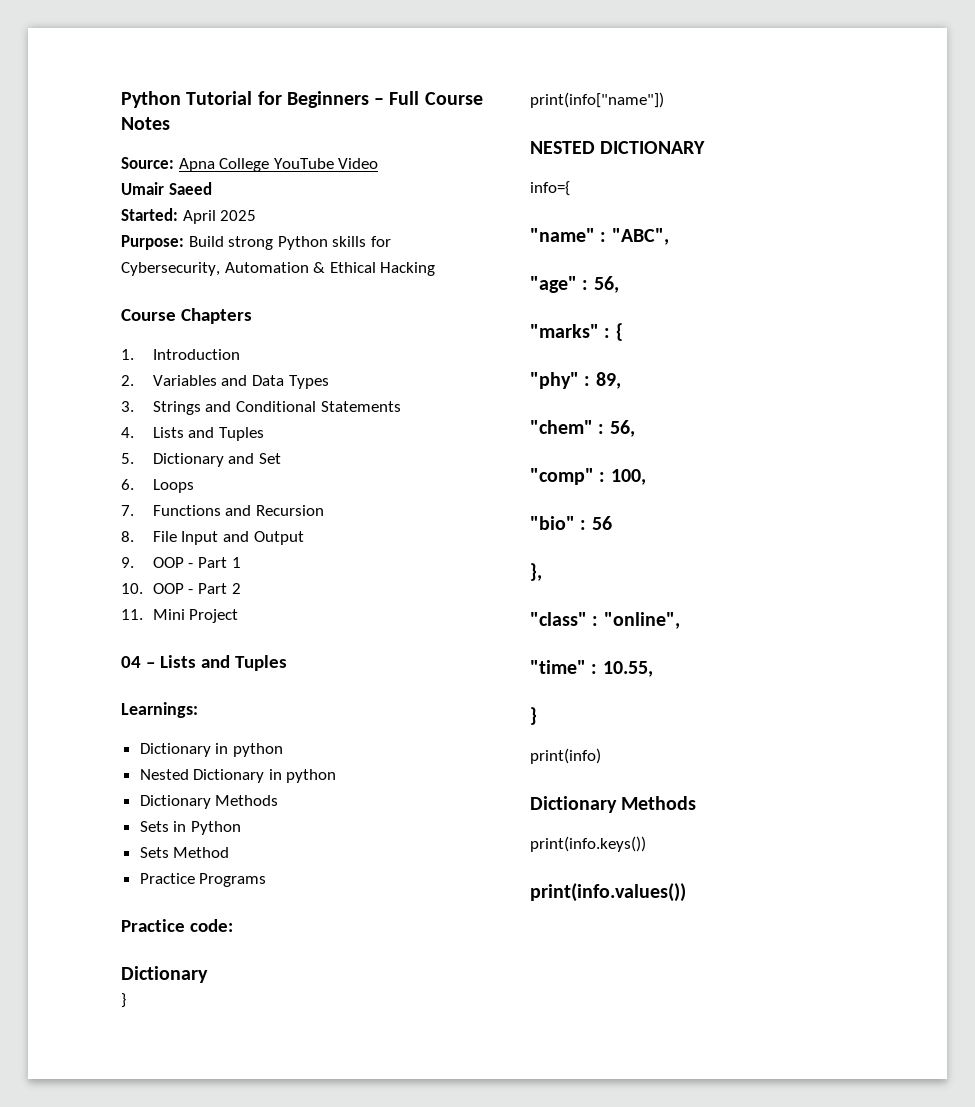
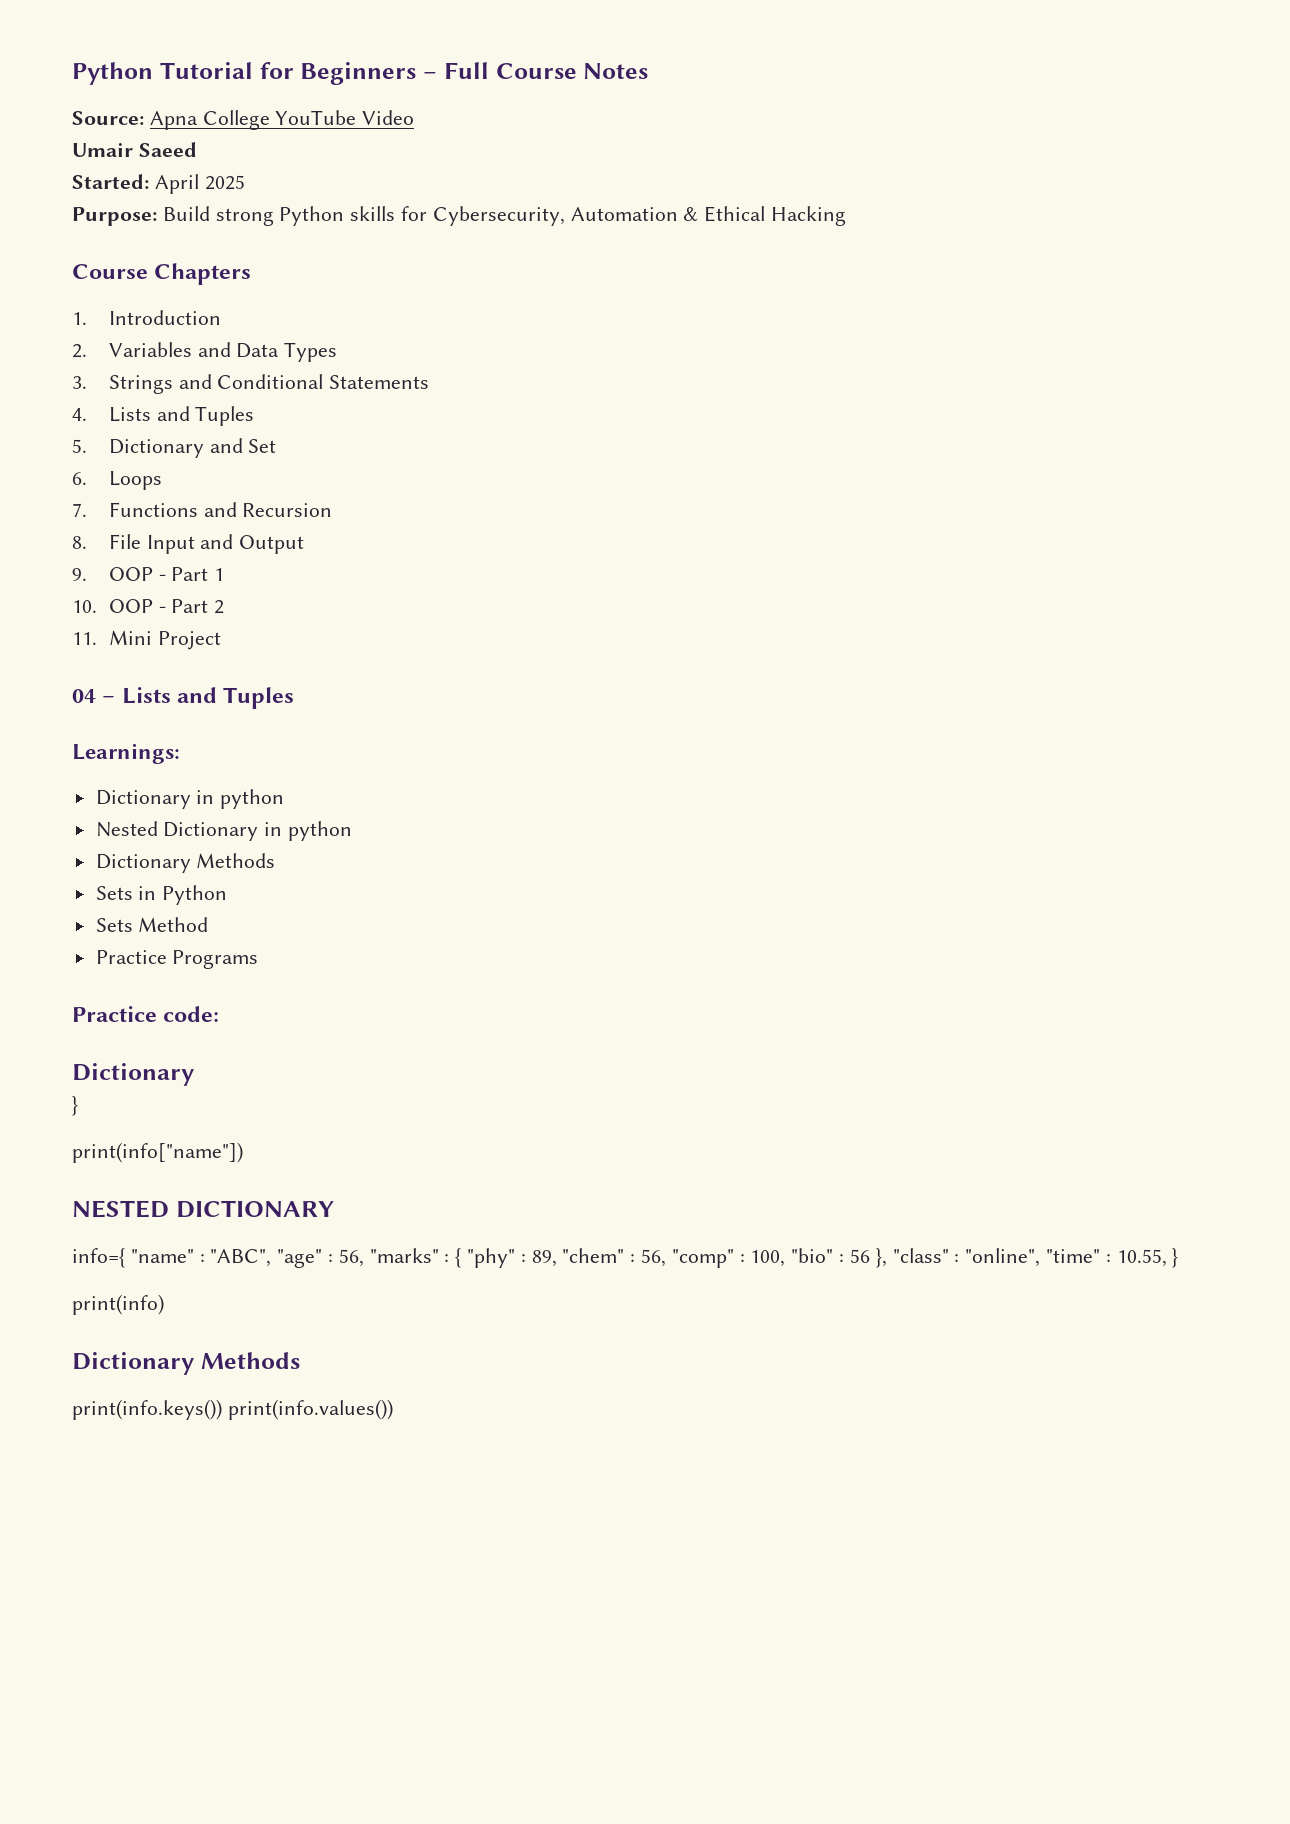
(570, 188) // -> (125, 1258) none
(669, 236) // -> (272, 1258) none
(619, 284) // -> (364, 1258) none
(623, 332) // -> (462, 1258) none
(621, 380) // -> (557, 1258) none
(635, 428) // -> (667, 1258) none
(646, 477) // -> (786, 1258) none
(612, 523) // -> (870, 1256) none
(542, 572) // -> (887, 1258) none
(680, 620) // -> (1041, 1257) none
(653, 669) // -> (1167, 1258) none
(646, 844) // -> (222, 1409) none

